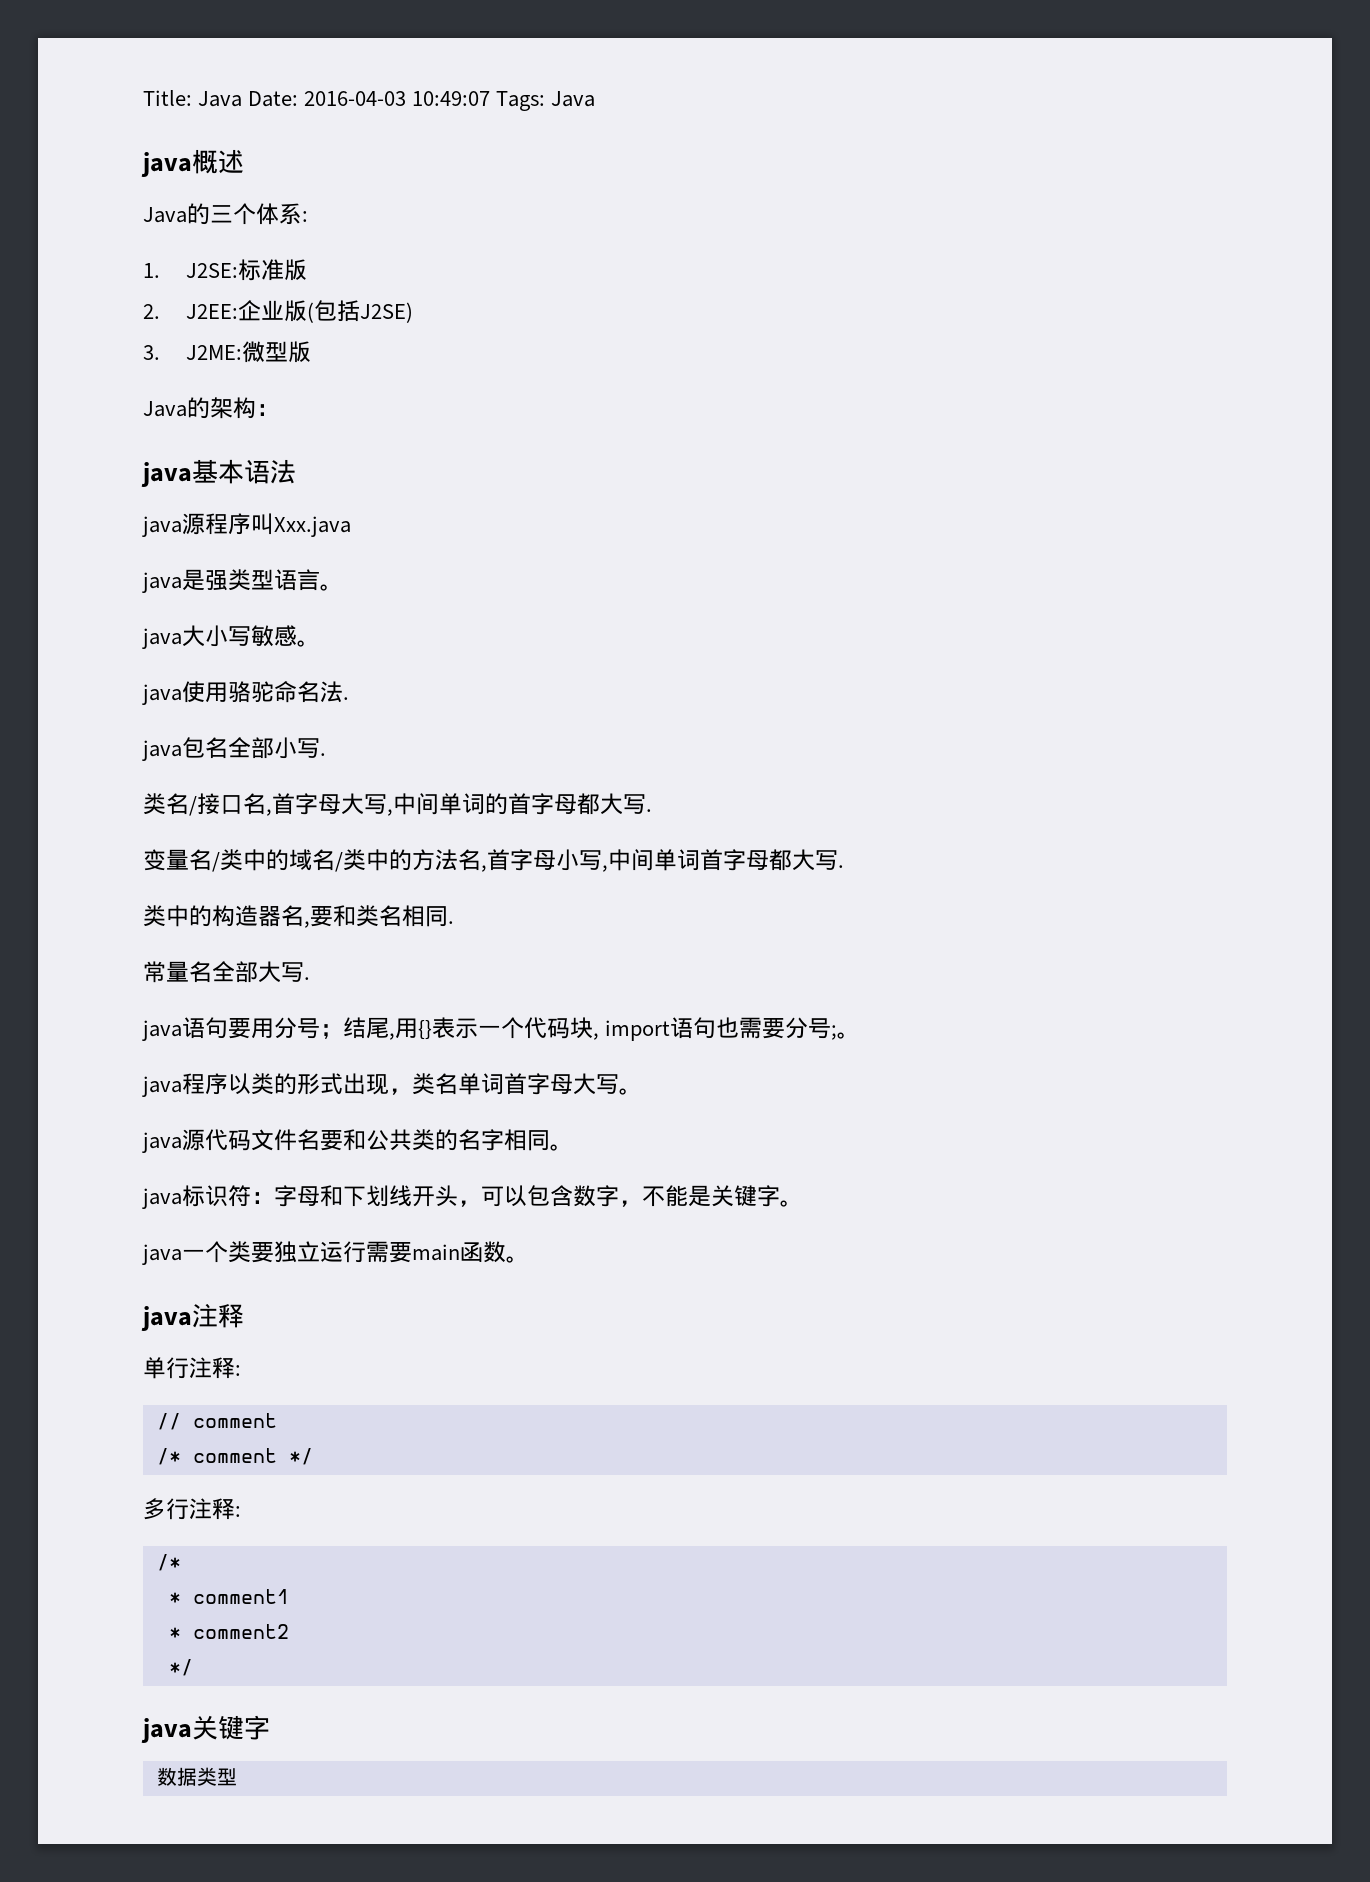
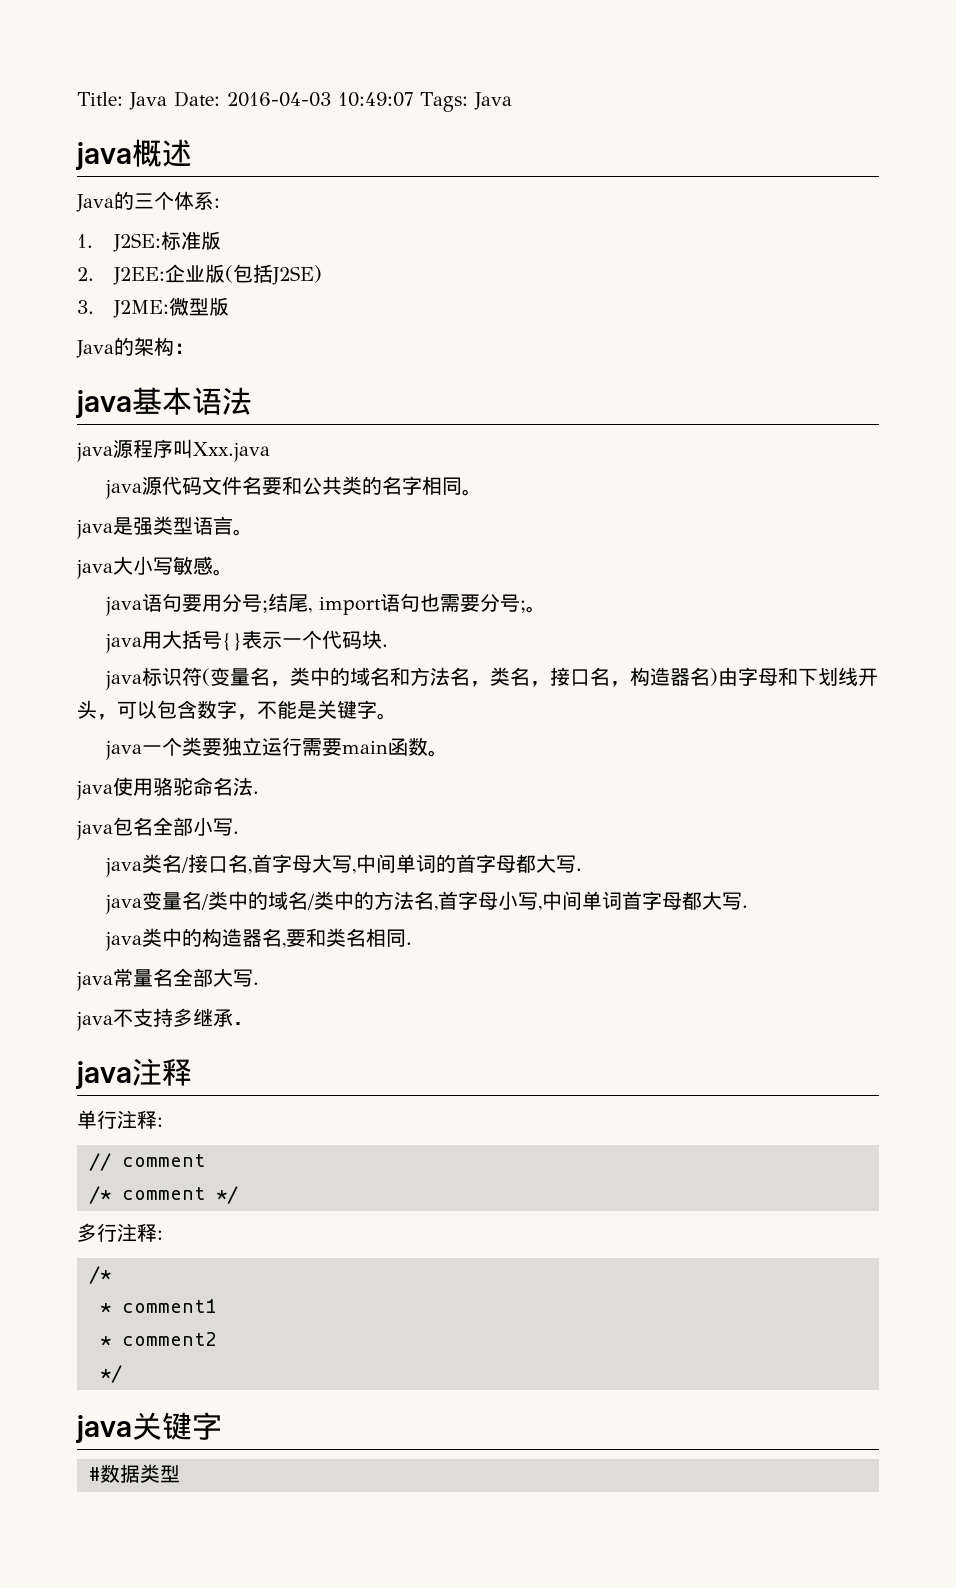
[142,569,343,593] [142,625,320,649] [142,681,349,705] [142,737,326,761] [143,793,652,816] [143,849,844,872] [143,905,454,928] [143,961,310,983] [142,1017,861,1041] [142,1073,642,1097] // java是强类型语言。 // java大小写敏感。 // java使用骆驼命名法. // java包名全部小写. // 类名/接口名,首字母大写,中间单词的首字母都大写. // 变量名/类中的域名/类中的方法名,首字母小写,中间单词首字母都大写. // 类中的构造器名,要和类名相同. // 常量名全部大写. // java语句要用分号；结尾,用{}表示一个代码块, import语句也需要分号;。 // java程序以类的形式出现，类名单词首字母大写。 -> (270, 452) none
[182,1185,274,1207] 标识符： -> [113,516,253,536] [76,556,233,579] [104,593,546,616] [104,630,388,653] [104,667,738,690] 是强类型语言。 // java大小写敏感。 // java语句要用分号;结尾, import语句也需要分号;。 // java用大括号{}表示一个代码块. // java标识符(变量名，类中的域名和方法名，类名，接口名，构造器名)由
(529, 1259) none -> [76,777,259,800] [76,817,239,840] [104,854,582,877] [104,891,748,914] [104,928,412,951] [76,968,259,991] [76,1008,253,1031] // java使用骆驼命名法. // java包名全部小写. // java类名/接口名,首字母大写,中间单词的首字母都大写. // java变量名/类中的域名/类中的方法名,首字母小写,中间单词首字母都大写. // java类中的构造器名,要和类名相同. // java常量名全部大写. // java不支持多继承．
(270, 1727) none -> [89,1467,100,1481] #

